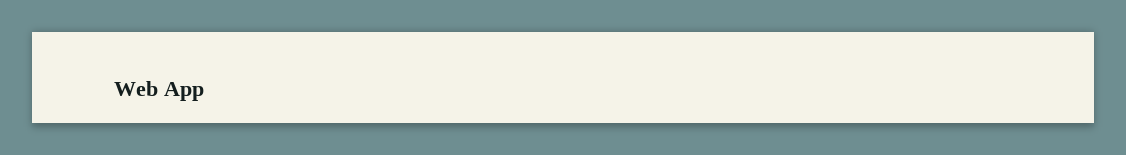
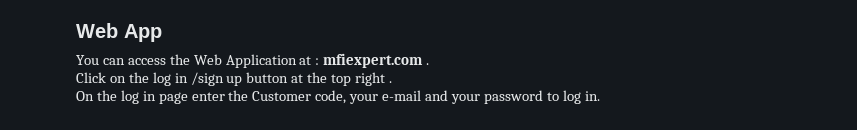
(204, 91) none -> [76,53,430,68] [76,72,392,86] [76,90,600,104] // You can access the Web Application at : mfiexpert.com . // Click on the log in /sign up button at the top right . // On the log in page enter the Customer code, your e-mail and your password to log in.

